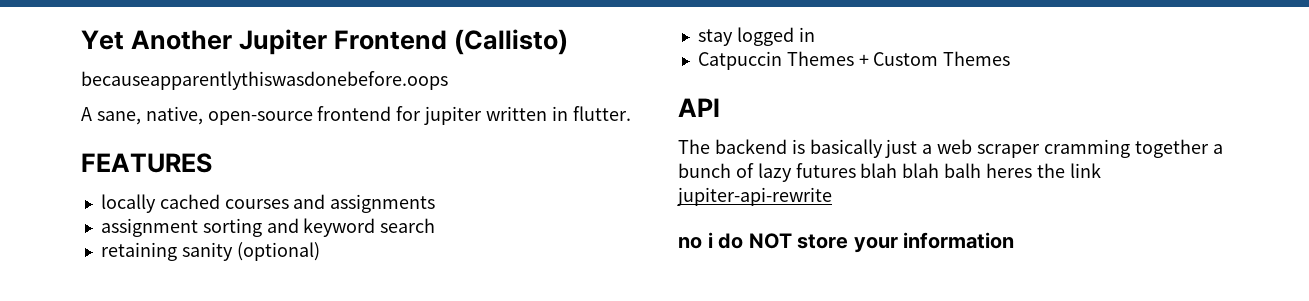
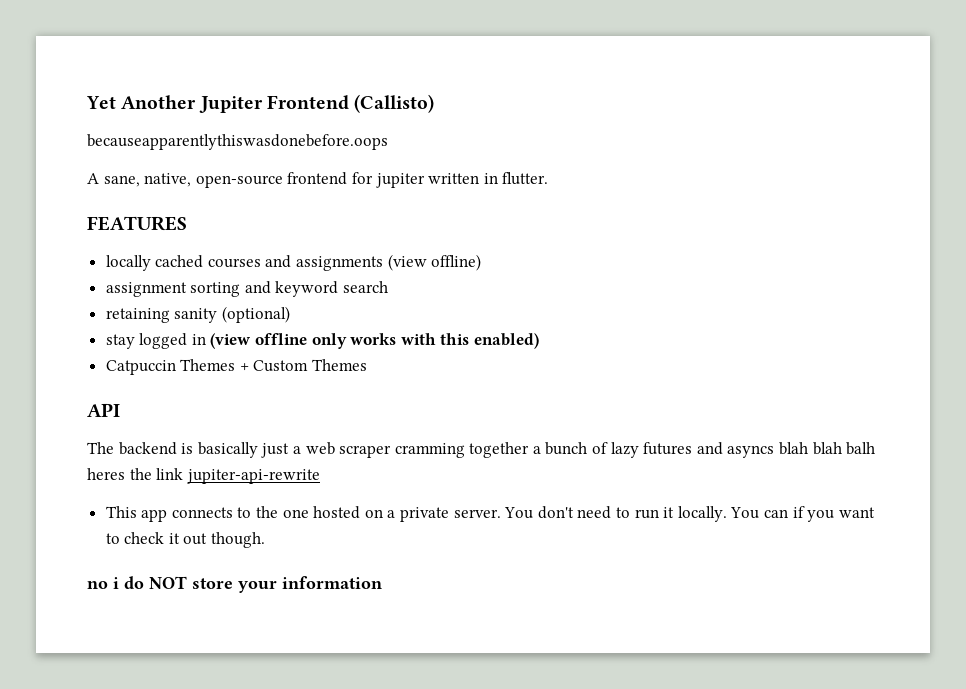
(436, 203) none -> [387,254,482,271] (view offline)
(815, 34) none -> [210,333,540,349] (view offline only works with this enabled)
(856, 170) none -> [696,442,775,458] and asyncs
(832, 196) none -> [105,506,875,522] [105,532,266,548] // This app connects to the one hosted on a private server. You don't need to run it locally. You can if you want to check it out though.

